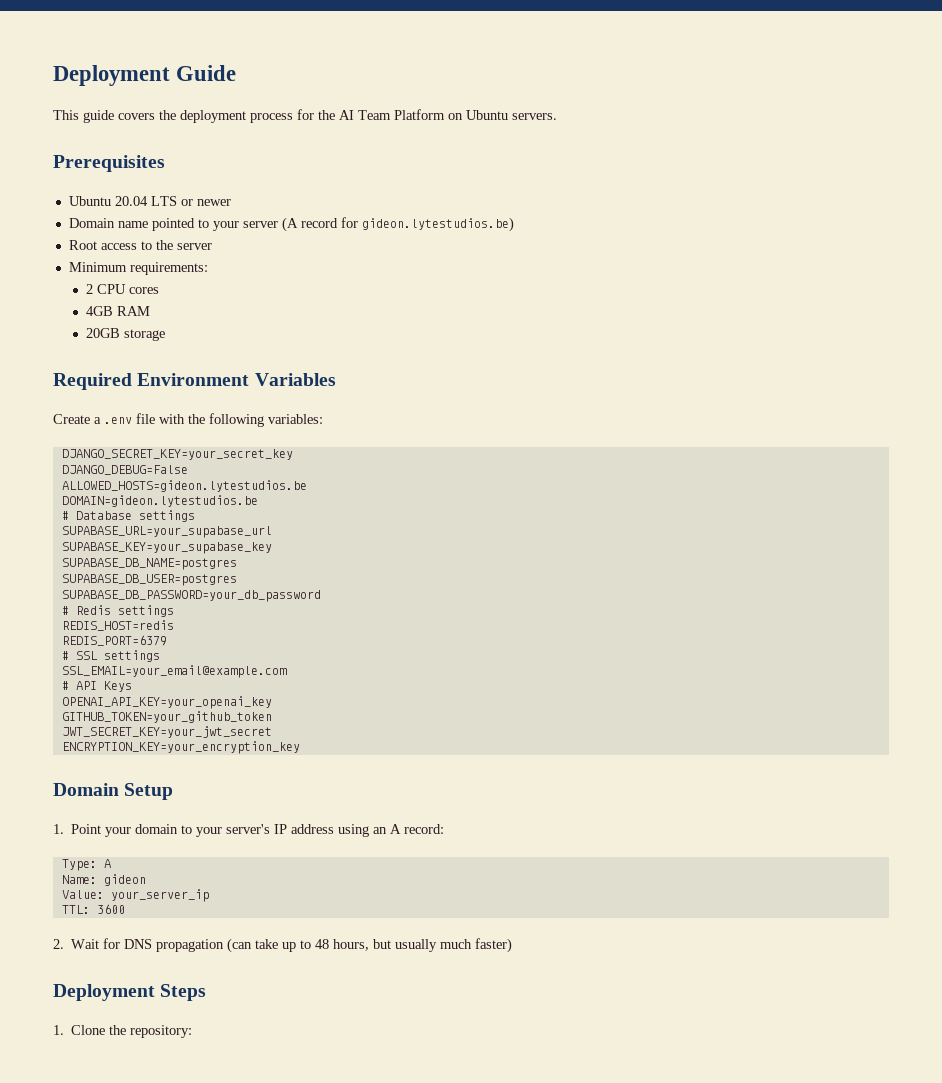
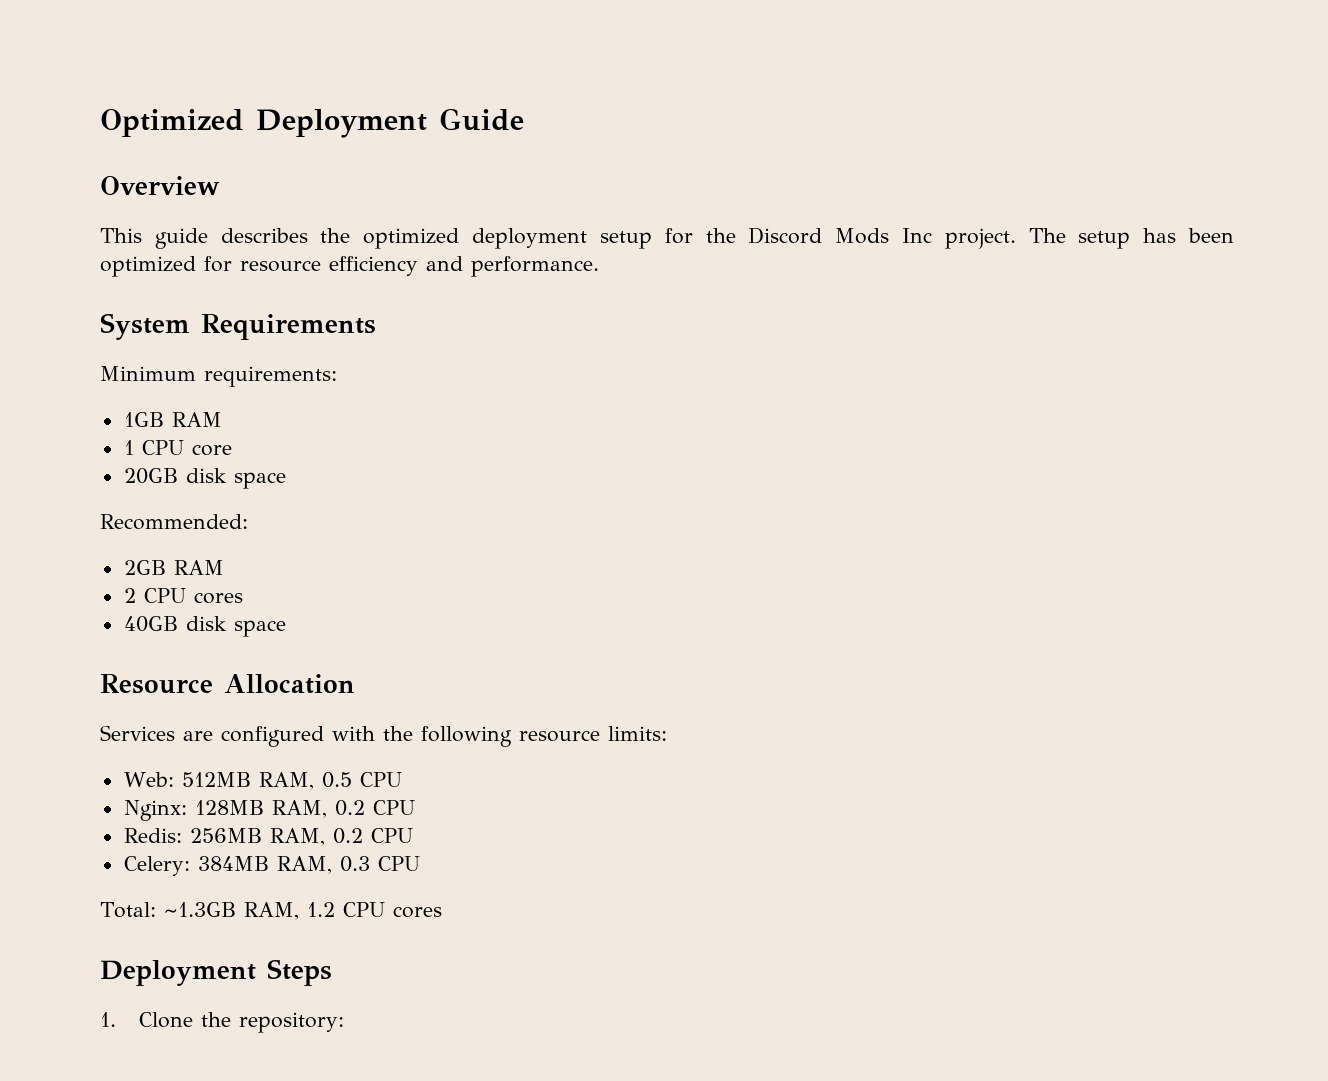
(53, 75) none -> [100,109,244,137] Optimized
(237, 73) none -> [100,176,220,195] // Overview
[118,109,557,123] [53,155,165,172] [68,196,231,206] [68,217,514,232] [68,240,212,250] [68,262,208,275] [85,284,159,294] [85,306,150,316] [85,328,165,341] [53,373,336,390] [53,413,323,427] [61,449,293,460] [61,465,188,475] [61,480,307,492] [61,495,258,507] [61,510,195,522] [61,526,272,538] [61,542,272,554] [61,558,237,570] [61,574,237,586] [61,590,321,602] [61,605,174,617] [61,620,174,631] [61,635,167,646] [61,650,160,662] [61,665,287,678] [61,681,132,692] [61,696,272,709] [61,711,272,723] [61,726,272,738] [61,741,300,754] [53,783,174,800] [53,824,445,837] [61,859,111,871] [61,874,146,886] [61,889,209,902] [61,904,125,914] [53,938,513,953] covers the deployment process for the AI Team Platform on Ubuntu servers. // Prerequisites // Ubuntu 20.04 LTS or newer // Domain name pointed to your server (A record for gideon.lytestudios.be) // Root access to the server // Minimum requirements: // 2 CPU cores // 4GB RAM // 20GB storage // Required Environment Variables // Create a .env file with the following variables: // DJANGO_SECRET_KEY=your_secret_key // DJANGO_DEBUG=False // ALLOWED_HOSTS=gideon.lytestudios.be // DOMAIN=gideon.lytestudios.be // # Database settings // SUPABASE_URL=your_supabase_url // SUPABASE_KEY=your_supabase_key // SUPABASE_DB_NAME=postgres // SUPABASE_DB_USER=postgres // SUPABASE_DB_PASSWORD=your_db_password // # Redis settings // REDIS_HOST=redis // REDIS_PORT=6379 // # SSL settings // SSL_EMAIL=your_email@example.com // # API Keys // OPENAI_API_KEY=your_openai_key // GITHUB_TOKEN=your_github_token // JWT_SECRET_KEY=your_jwt_secret // ENCRYPTION_KEY=your_encryption_key // Domain Setup // 1. Point your domain to your server's IP address using an A record: // Type: A // Name: gideon // Value: your_server_ip // TTL: 3600 // 2. Wait for DNS propagation (can take up to 48 hours, but usually much faster) -> [220,227,1234,249] [100,256,599,277] [100,313,376,340] [100,366,337,387] [123,412,222,427] [123,440,232,456] [123,468,286,489] [100,514,248,530] [123,560,224,575] [123,588,243,604] [123,616,286,637] [100,674,355,694] [100,725,667,747] [123,772,402,790] [123,800,415,821] [123,828,413,846] [123,856,420,876] [100,902,442,920] describes the optimized deployment setup for the Discord Mods Inc project. The setup has been optimized for resource efficiency and performance. // System Requirements // Minimum requirements: // 1GB RAM // 1 CPU core // 20GB disk space // Recommended: // 2GB RAM // 2 CPU cores // 40GB disk space // Resource Allocation // Services are configured with the following resource limits: // Web: 512MB RAM, 0.5 CPU // Nginx: 128MB RAM, 0.2 CPU // Redis: 256MB RAM, 0.2 CPU // Celery: 384MB RAM, 0.3 CPU // Total: ~1.3GB RAM, 1.2 CPU cores

